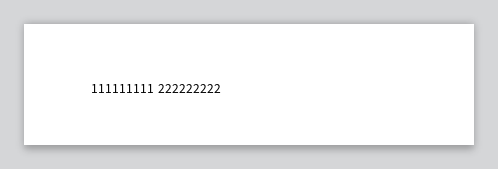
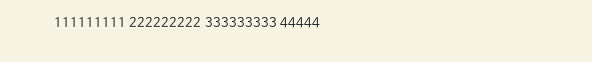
(221, 88) none -> [204,17,321,28] 333333333 44444

